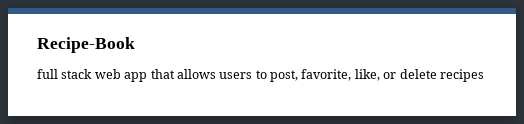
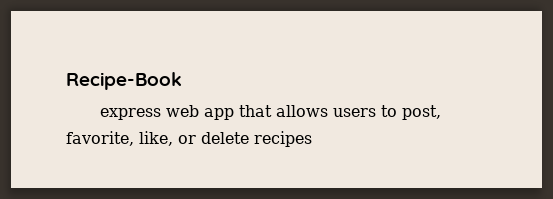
[37,69,93,79] full stack -> [99,108,161,120] express

